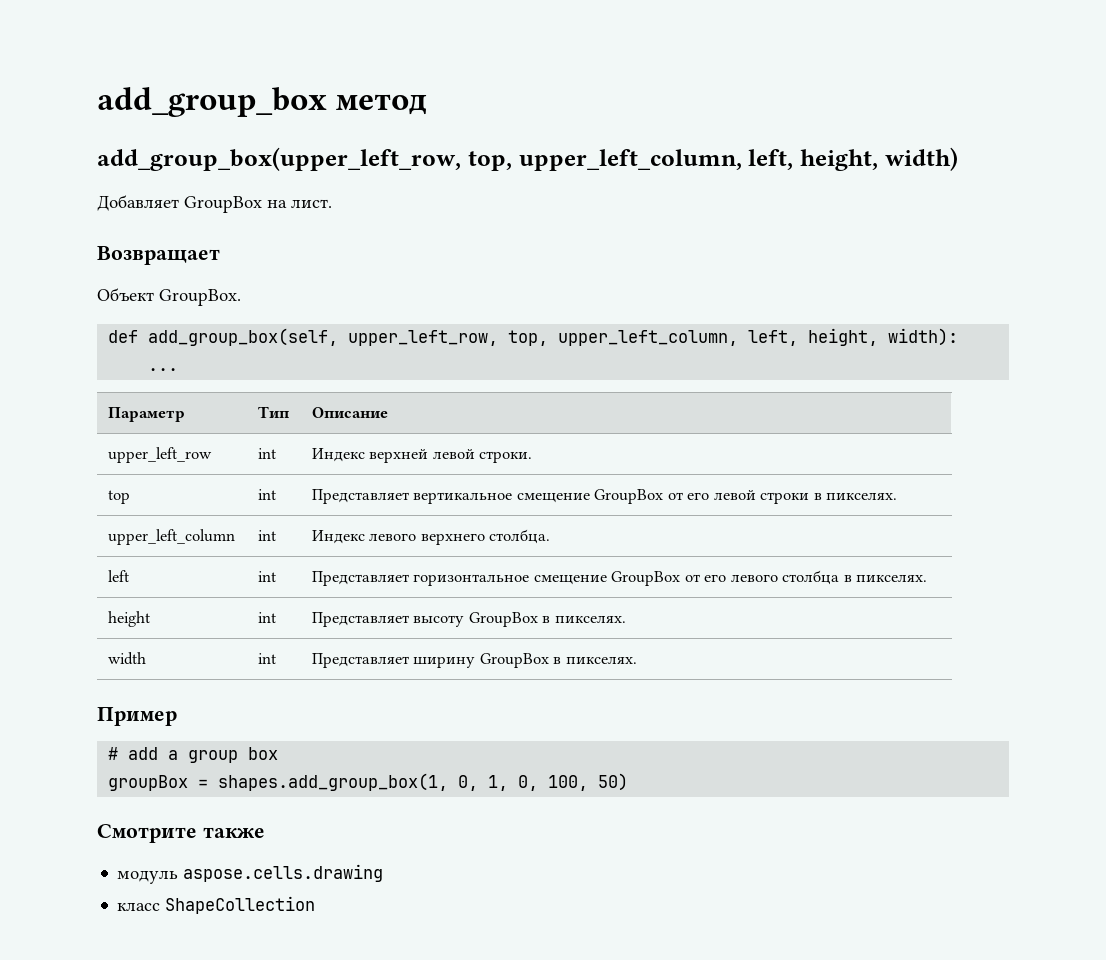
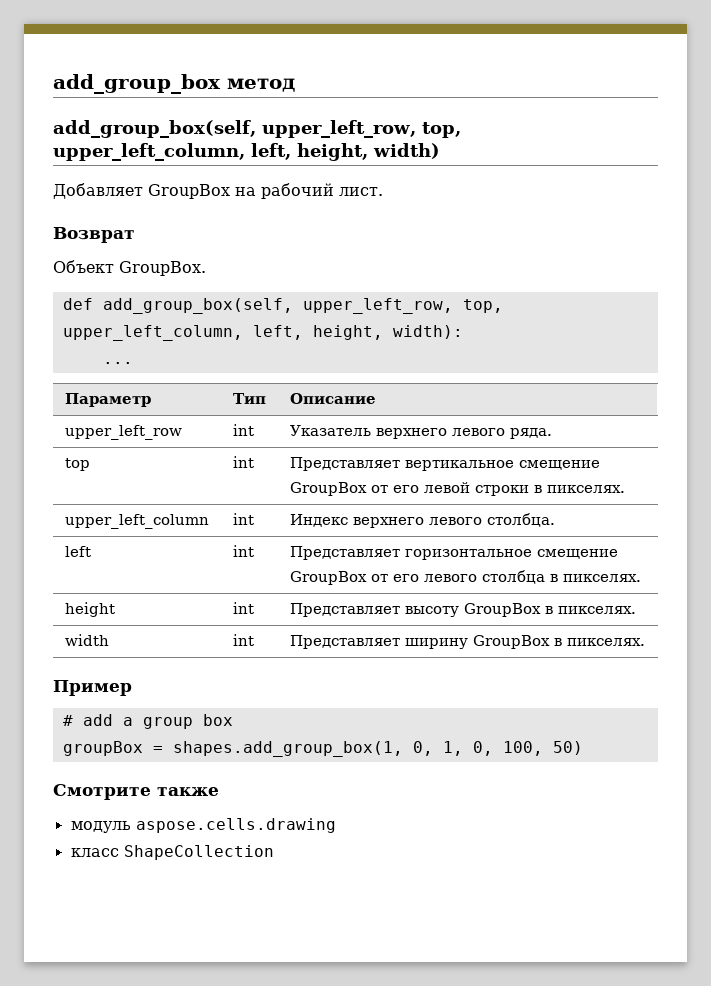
[97,147,461,171] add_group_box(upper_left_row, -> [53,120,416,138] add_group_box(self, upper_left_row,
(287, 204) none -> [261,183,334,199] рабочий
[97,246,220,265] Возвращает -> [53,227,135,243] Возврат
[312,448,533,463] Индекс верхней левой строки. -> [289,425,552,439] Указатель верхнего левого ряда.
[369,533,485,545] левого верхнего -> [352,517,482,528] верхнего левого

